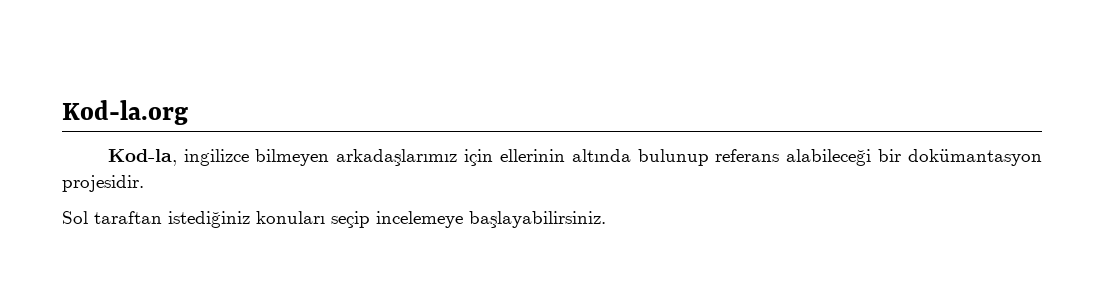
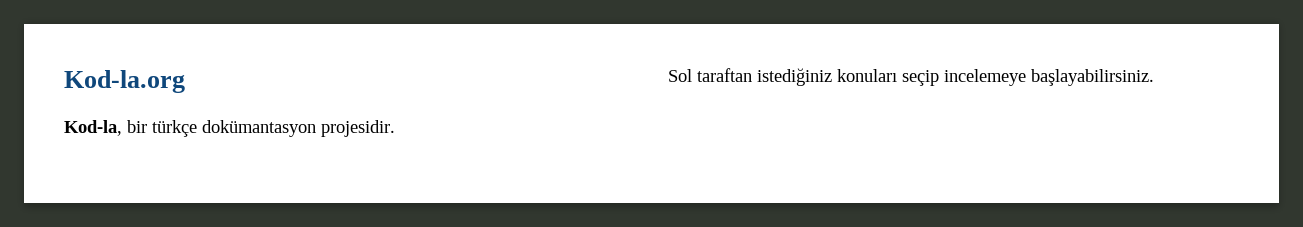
[183,149,902,166] ingilizce bilmeyen arkadaşlarımız için ellerinin altında bulunup referans alabileceği bir -> [127,120,197,137] bir türkçe

